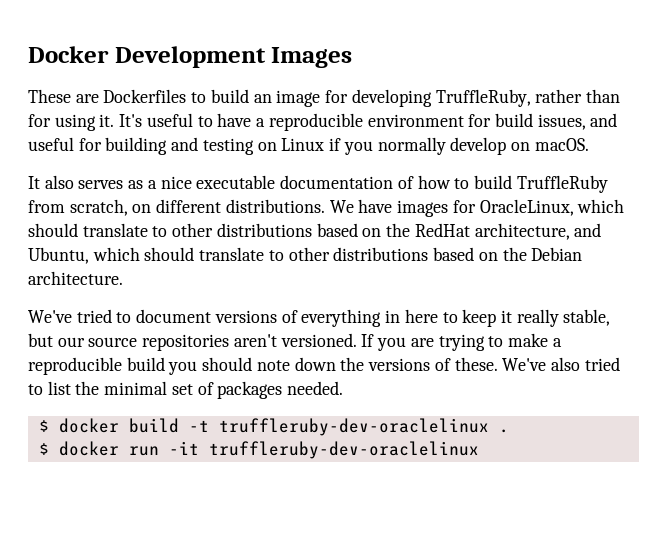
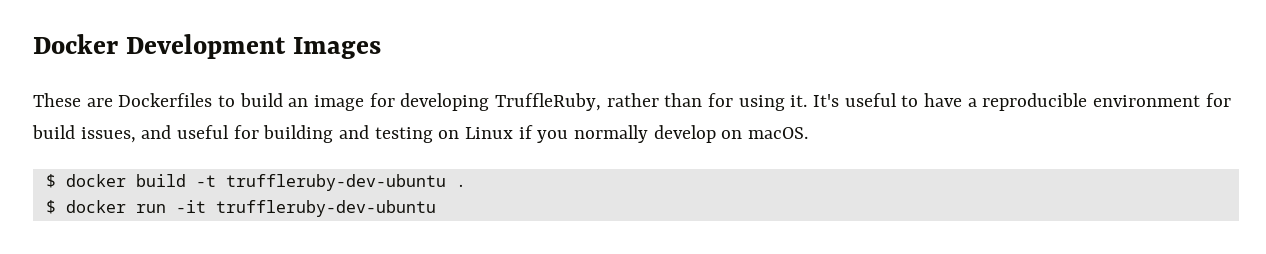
[28,175,608,193] [28,199,625,217] [28,223,602,240] [28,247,583,264] [28,271,123,285] [28,309,611,327] [28,333,562,351] [28,357,620,375] [28,381,344,399] // It also serves as a nice executable documentation of how to build TruffleRuby from scratch, on different distributions. We have images for OracleLinux, which should translate to other distributions based on the RedHat architecture, and Ubuntu, which should translate to other distributions based on the Debian architecture. // We've tried to document versions of everything in here to keep it really stable, but our source repositories aren't versioned. If you are trying to make a reproducible build you should note down the versions of these. We've also tried to list the minimal set of packages needed. -> (809, 133) none
[218,418,489,436] truffleruby-dev-oraclelinux -> [225,174,446,191] truffleruby-dev-ubuntu
[208,441,479,459] truffleruby-dev-oraclelinux -> [215,200,436,217] truffleruby-dev-ubuntu

